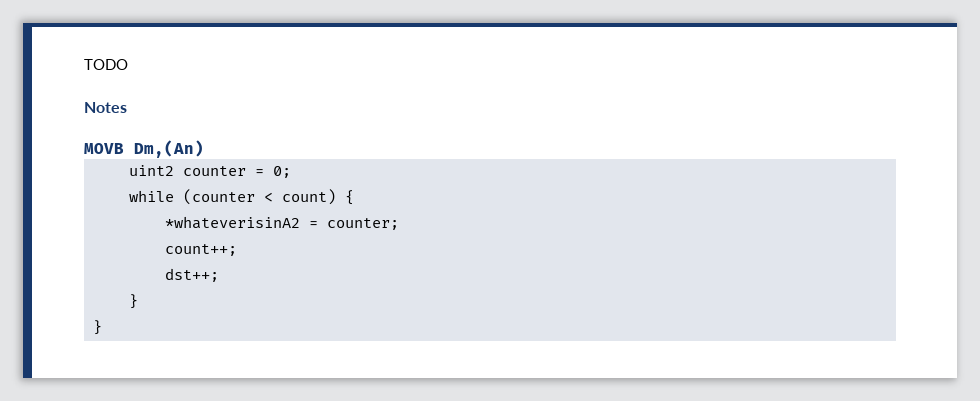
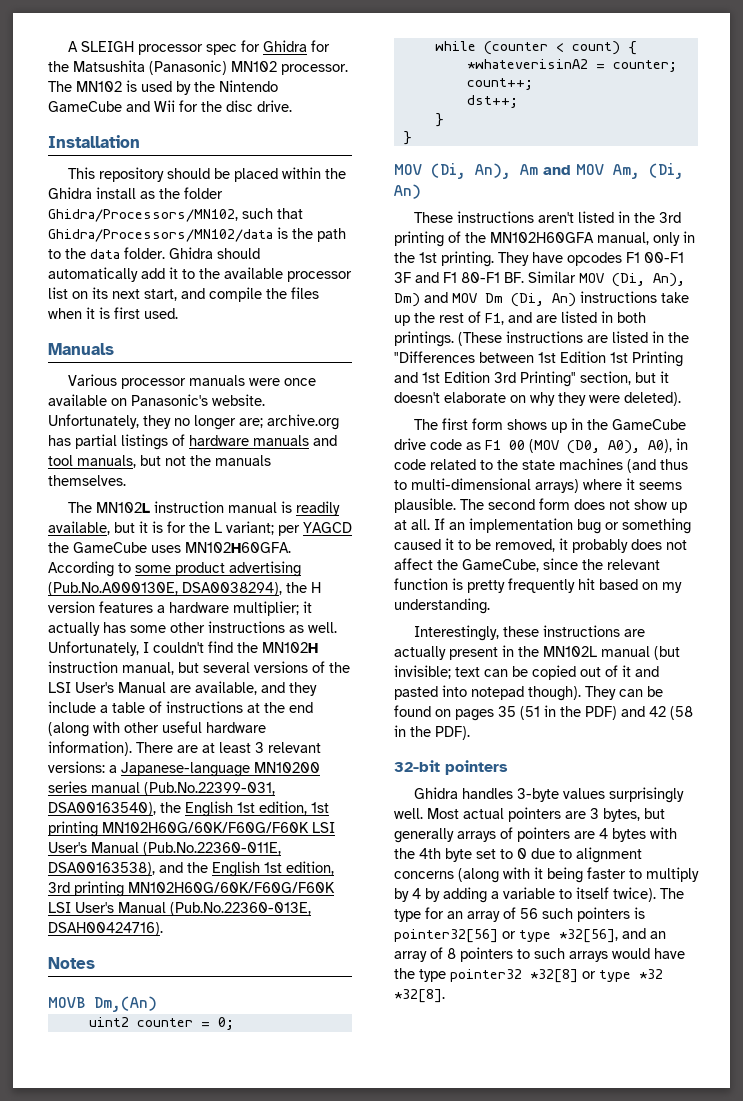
[84,59,128,70] TODO -> [68,40,331,55] [48,60,348,75] [48,80,278,95] [48,100,292,112] [48,135,140,148] [68,167,347,182] [48,187,223,199] [48,208,303,222] [48,227,346,242] [48,247,260,259] [48,267,352,282] [48,287,319,302] [48,307,178,319] [48,343,114,355] [68,374,317,389] [48,394,265,406] [48,414,339,430] [48,434,337,450] [48,455,271,468] [48,475,126,486] [68,501,341,516] [48,521,352,536] [48,542,291,553] [48,561,301,577] [48,582,321,596] [48,601,312,616] [48,621,337,636] [48,641,318,656] [48,661,350,675] [48,681,317,696] [48,701,313,713] [48,721,266,737] [48,741,321,756] [48,761,320,777] [48,781,275,796] [48,801,329,817] [48,821,335,837] [48,842,281,856] [48,861,334,877] [48,881,335,897] [48,902,311,916] [48,922,163,936] A SLEIGH processor spec for Ghidra for the Matsushita (Panasonic) MN102 processor. The MN102 is used by the Nintendo GameCube and Wii for the disc drive. // Installation // This repository should be placed within the Ghidra install as the folder Ghidra/Processors/MN102, such that Ghidra/Processors/MN102/data is the path to the data folder. Ghidra should automatically add it to the available processor list on its next start, and compile the files when it is first used. // Manuals // Various processor manuals were once available on Panasonic's website. Unfortunately, they no longer are; archive.org has partial listings of hardware manuals and tool manuals, but not the manuals themselves. // The MN102L instruction manual is readily available, but it is for the L variant; per YAGCD the GameCube uses MN102H60GFA. According to some product advertising (Pub.No.A000130E, DSA0038294), the H version features a hardware multiplier; it actually has some other instructions as well. Unfortunately, I couldn't find the MN102H instruction manual, but several versions of the LSI User's Manual are available, and they include a table of instructions at the end (along with other useful hardware information). There are at least 3 relevant versions: a Japanese-language MN10200 series manual (Pub.No.22399-031, DSA00163540), the English 1st edition, 1st printing MN102H60G/60K/F60G/F60K LSI User's Manual (Pub.No.22360-011E, DSA00163538), and the English 1st edition, 3rd printing MN102H60G/60K/F60G/F60K LSI User's Manual (Pub.No.22360-013E, DSAH00424716).
(102, 327) none -> [394,163,684,179] [394,184,421,199] [414,211,682,223] [394,231,695,247] [394,251,684,267] [394,271,685,287] [394,291,689,307] [394,311,646,326] [394,331,689,347] [394,351,683,367] [394,371,669,387] [394,392,681,406] [414,418,687,433] [394,438,688,454] [394,458,688,473] [394,478,682,493] [394,498,687,513] [394,518,691,534] [394,538,687,553] [394,558,660,572] [394,578,682,593] [394,598,490,614] [414,625,646,641] [394,645,680,660] [394,665,659,680] [394,685,663,701] [394,705,693,721] [394,725,470,740] [394,760,508,775] [414,787,685,803] [394,807,665,822] [394,827,677,843] [394,847,642,863] [394,867,699,883] [394,887,684,903] [394,907,645,922] [394,928,666,943] [394,947,685,962] [394,968,663,983] [394,989,445,1003] // MOV (Di, An), Am and MOV Am, (Di, An) // These instructions aren't listed in the 3rd printing of the MN102H60GFA manual, only in the 1st printing. They have opcodes F1 00-F1 3F and F1 80-F1 BF. Similar MOV (Di, An), Dm) and MOV Dm (Di, An) instructions take up the rest of F1, and are listed in both printings. (These instructions are listed in the "Differences between 1st Edition 1st Printing and 1st Edition 3rd Printing" section, but it doesn't elaborate on why they were deleted). // The first form shows up in the GameCube drive code as F1 00 (MOV (D0, A0), A0), in code related to the state machines (and thus to multi-dimensional arrays) where it seems plausible. The second form does not show up at all. If an implementation bug or something caused it to be removed, it probably does not affect the GameCube, since the relevant function is pretty frequently hit based on my understanding. // Interestingly, these instructions are actually present in the MN102L manual (but invisible; text can be copied out of it and pasted into notepad though). They can be found on pages 35 (51 in the PDF) and 42 (58 in the PDF). // 32-bit pointers // Ghidra handles 3-byte values surprisingly well. Most actual pointers are 3 bytes, but generally arrays of pointers are 4 bytes with the 4th byte set to 0 due to alignment concerns (along with it being faster to multiply by 4 by adding a variable to itself twice). The type for an array of 56 such pointers is pointer32[56] or type *32[56], and an array of 8 pointers to such arrays would have the type pointer32 *32[8] or type *32 *32[8].

